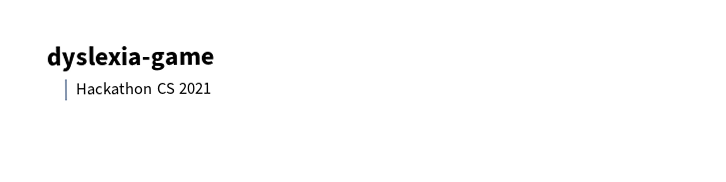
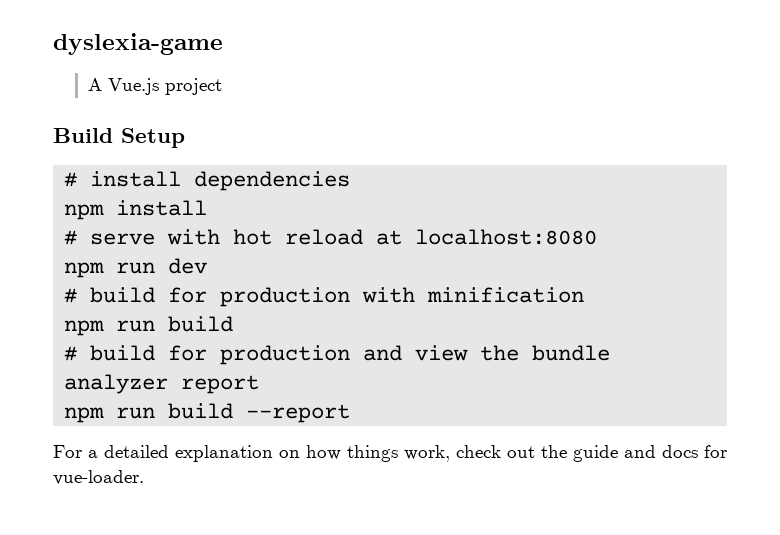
[75,81,213,96] Hackathon CS 2021 -> [87,78,222,95] [53,128,185,148] [64,171,351,191] [64,200,208,220] [64,229,598,245] [64,258,208,278] [64,287,585,307] [64,316,234,336] [64,345,611,365] [64,374,260,394] [64,403,351,423] [53,445,727,462] [53,470,144,485] A Vue.js project // Build Setup // # install dependencies // npm install // # serve with hot reload at localhost:8080 // npm run dev // # build for production with minification // npm run build // # build for production and view the bundle analyzer report // npm run build --report // For a detailed explanation on how things work, check out the guide and docs for vue-loader.

